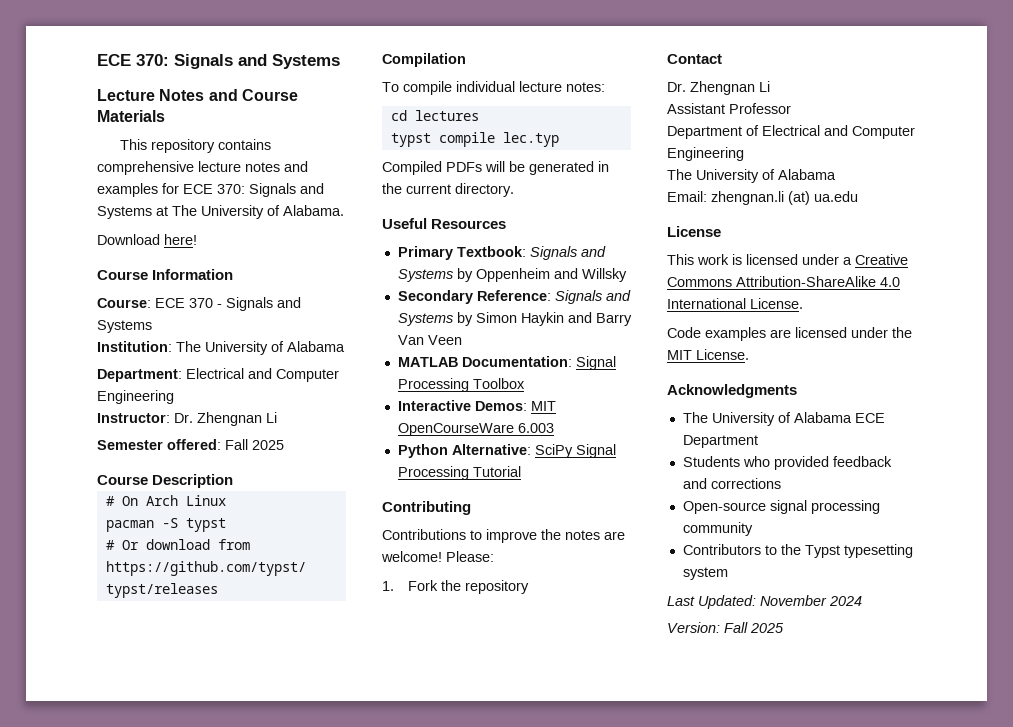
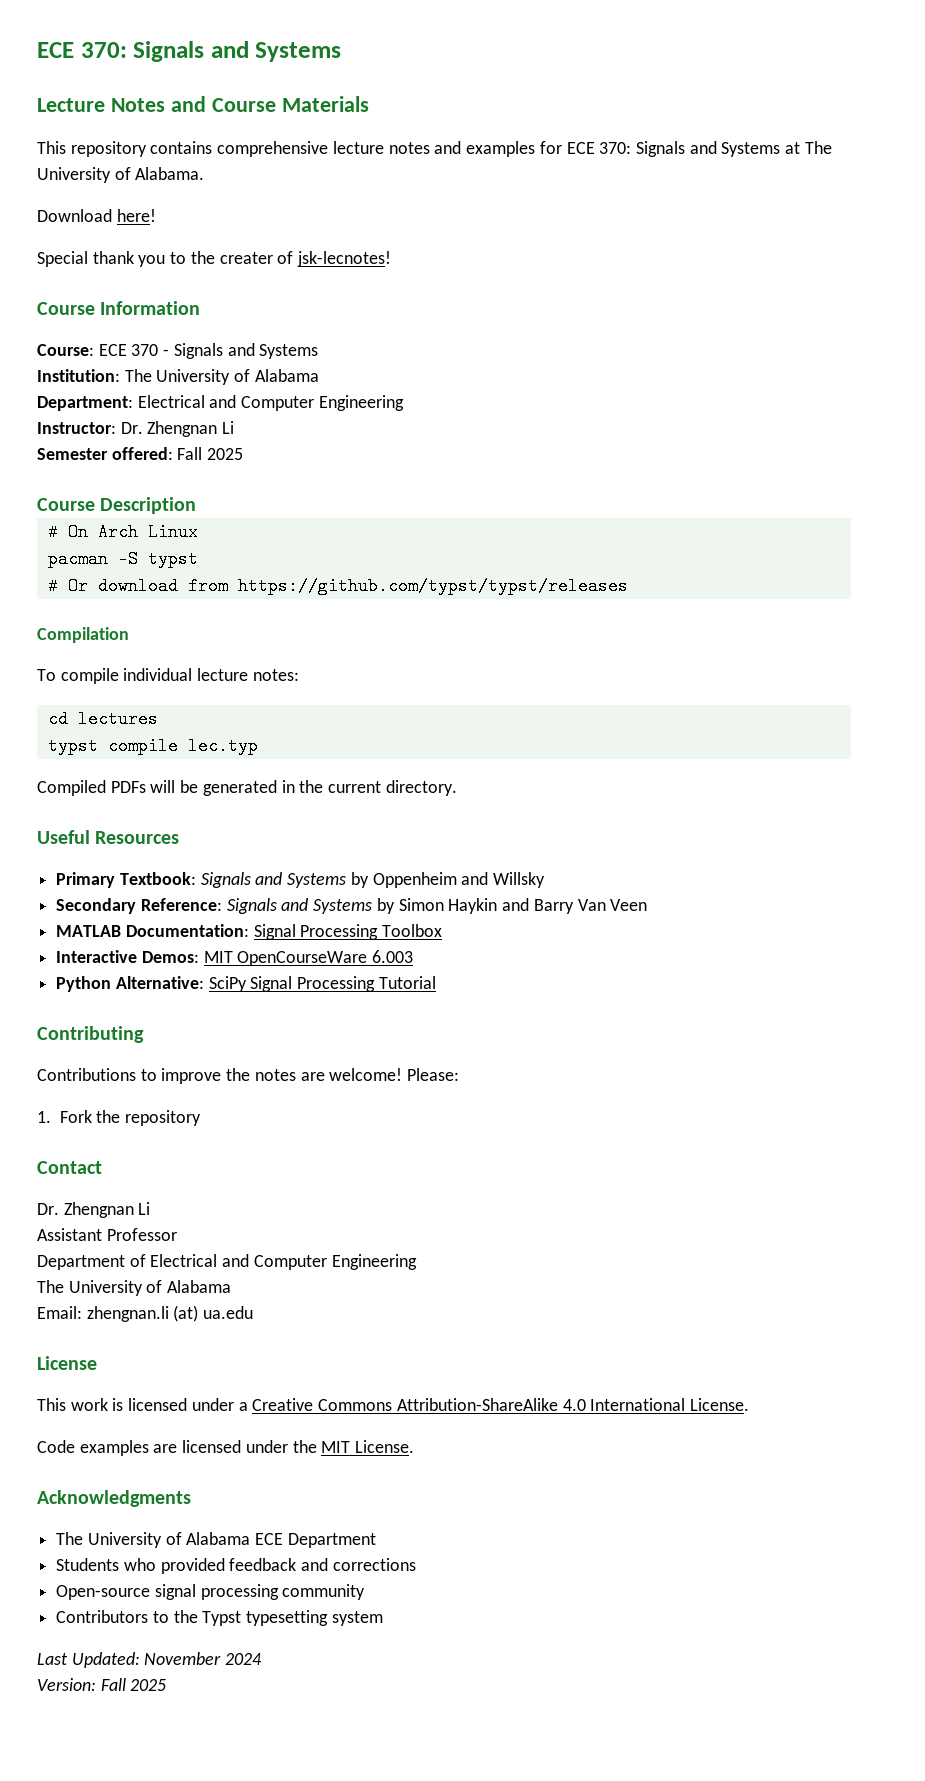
(197, 239) none -> [37,251,392,267] // Special thank you to the creater of jsk-lecnotes!

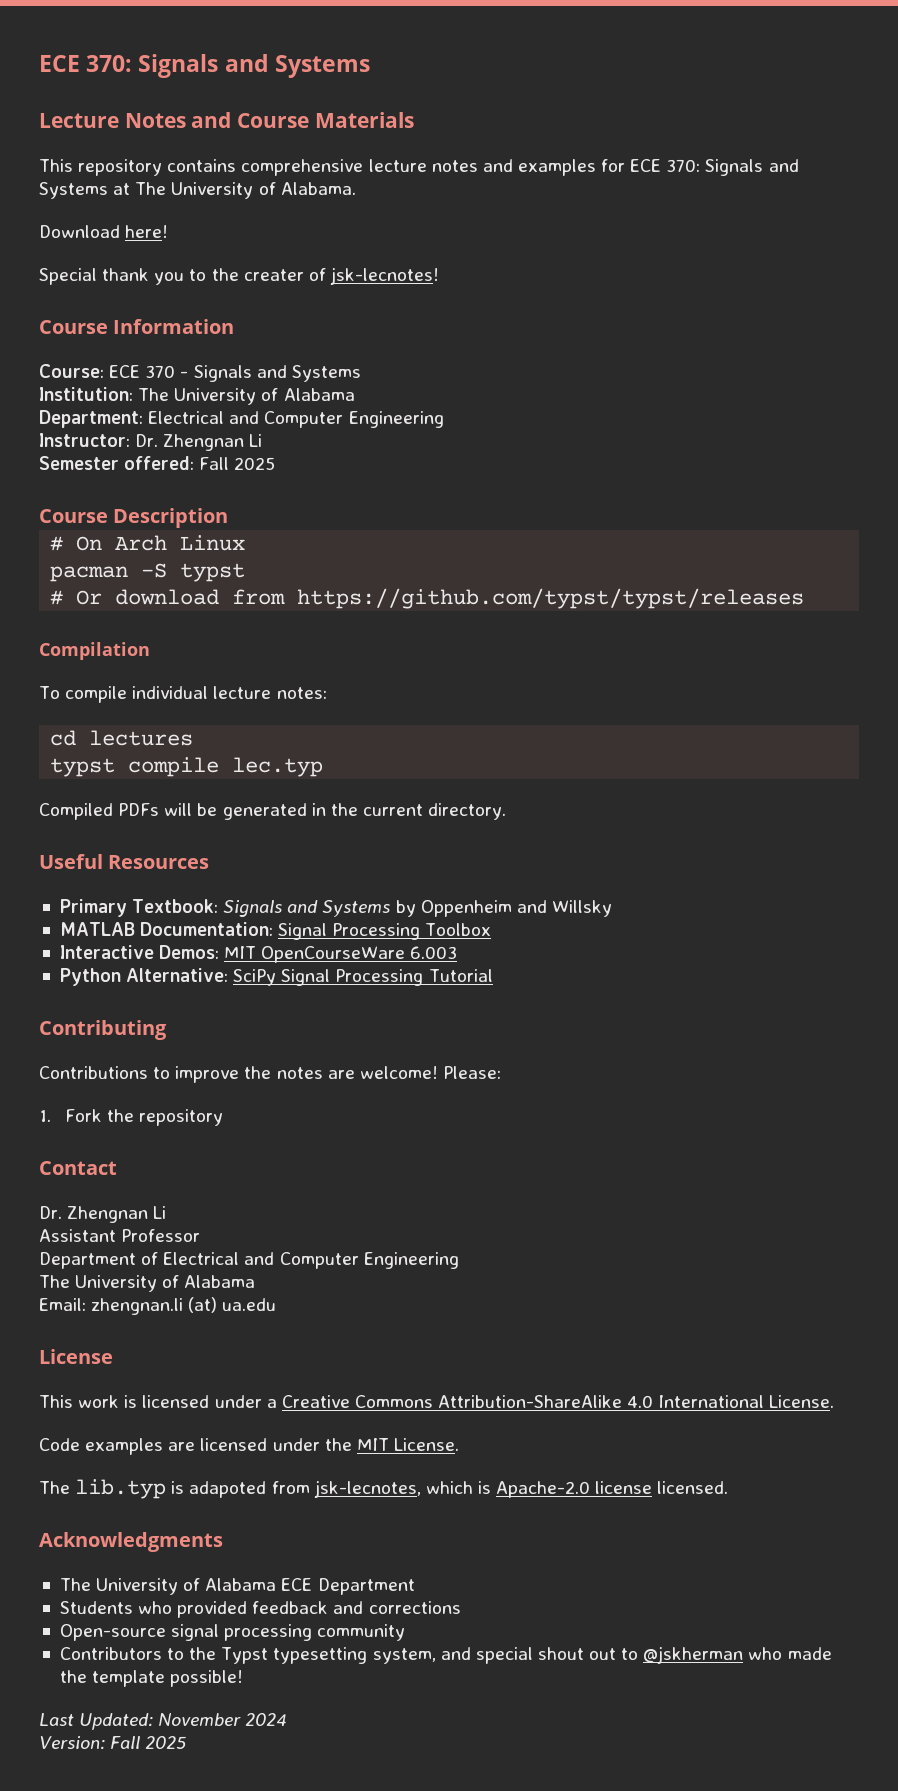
[56,898,648,914] // Secondary Reference: Signals and Systems by Simon Haykin and Barry Van Veen -> (612, 908) none
(415, 1446) none -> [39,1479,729,1499] // The lib.typ is adapoted from jsk-lecnotes, which is Apache-2.0 license licensed.
[331,1611,383,1626] system -> [372,1646,832,1664] [59,1670,244,1687] system, and special shout out to @jskherman who made the template possible!

